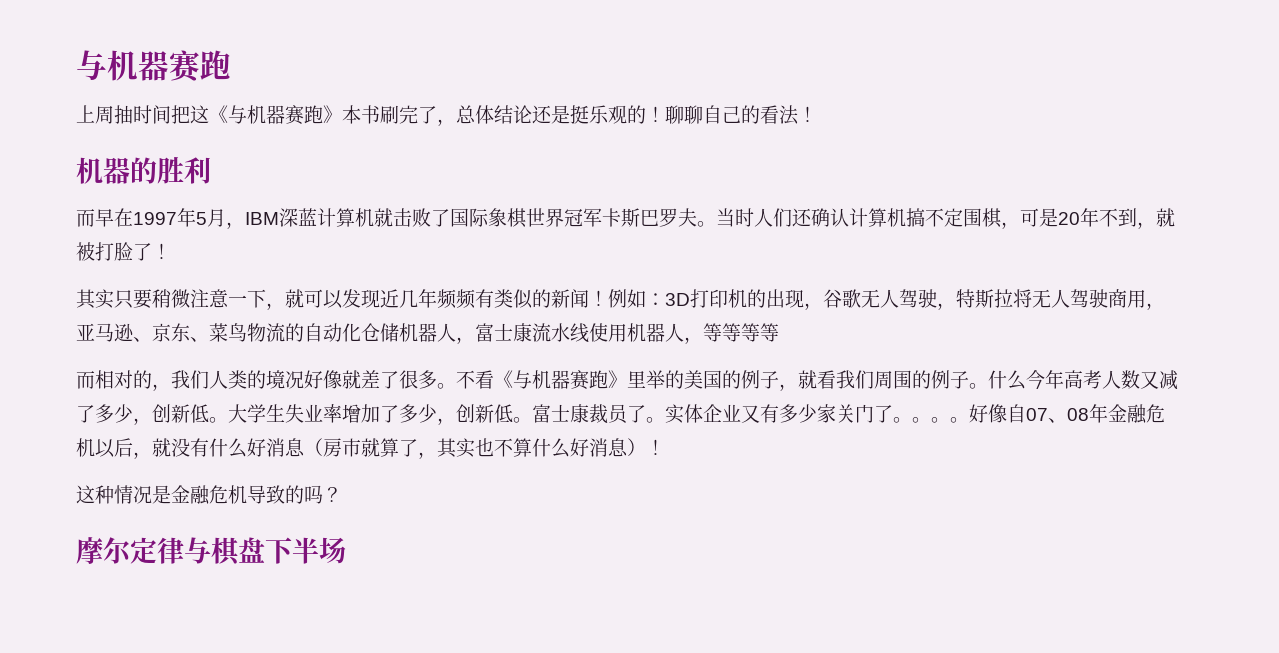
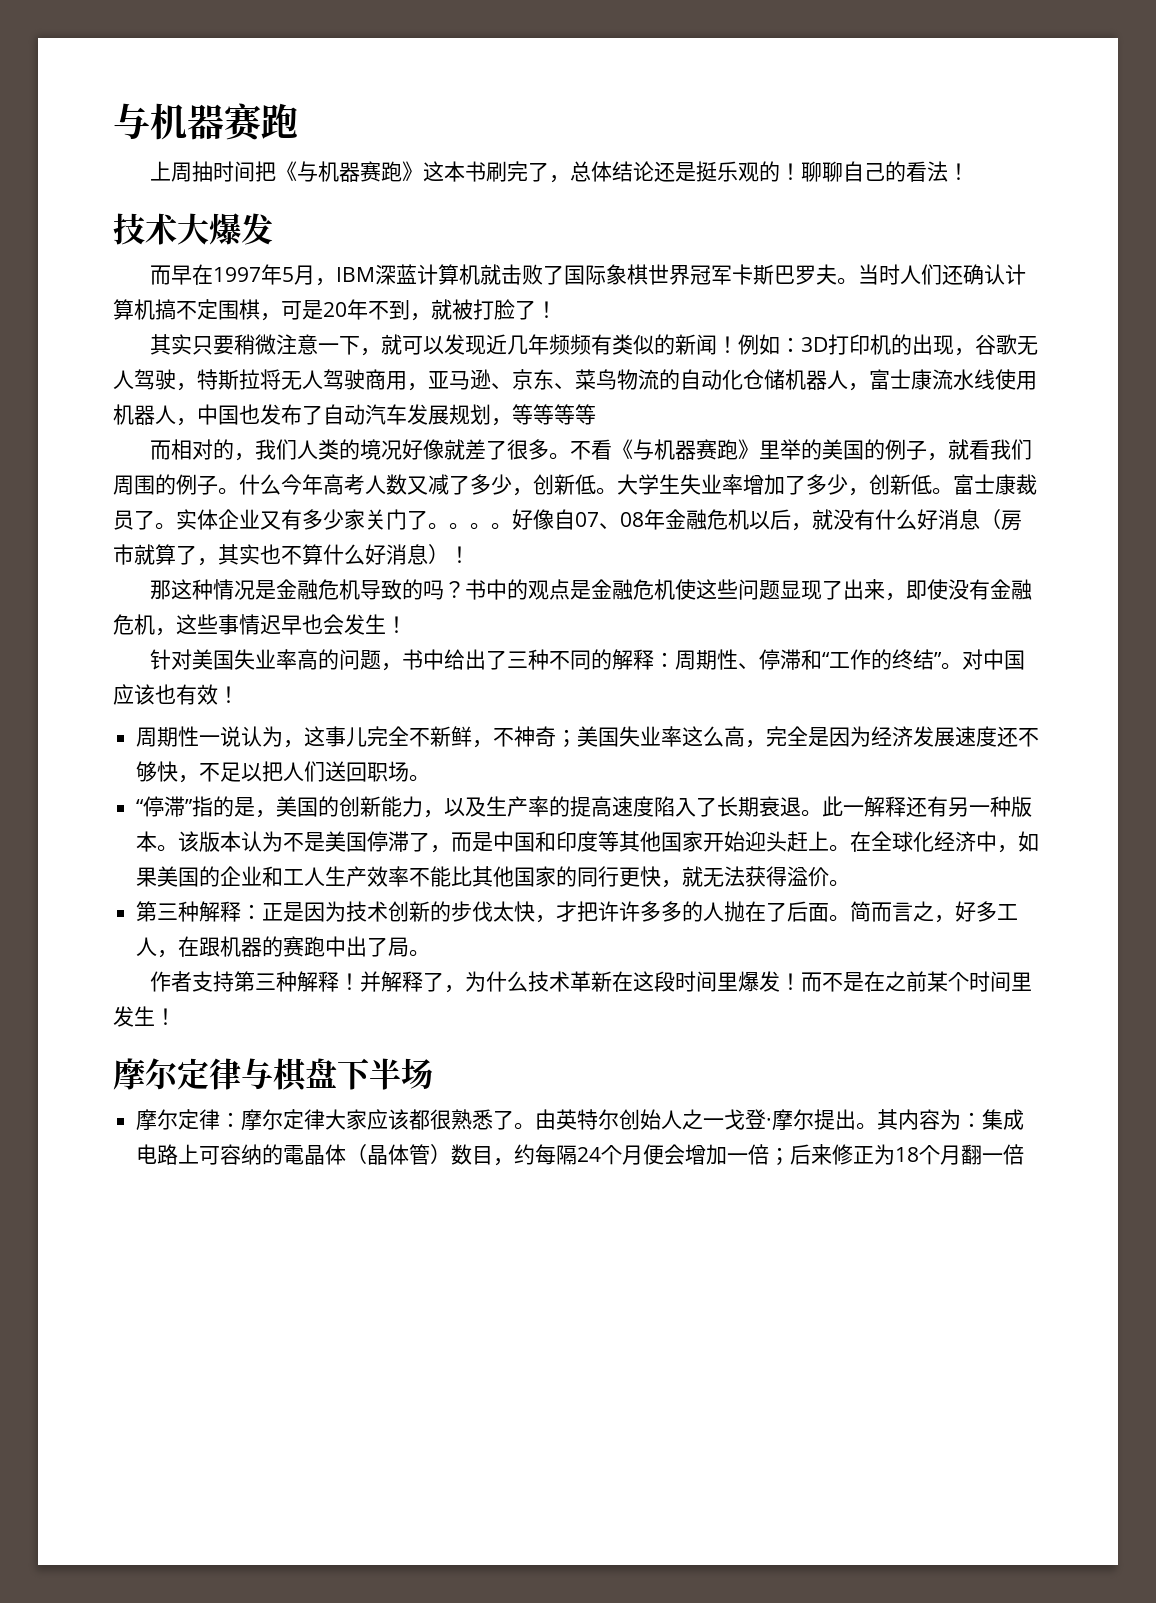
[190,105,342,125] 这《与机器赛跑》 -> [275,161,444,182] 《与机器赛跑》这
[76,157,211,184] 机器的胜利 -> [113,213,273,245] 技术大爆发
(703, 340) none -> [197,404,512,426] 中国也发布了自动汽车发展规划，
(665, 447) none -> [149,580,171,600] 那
(342, 494) none -> [464,579,1032,601] [113,614,407,636] [149,649,1025,671] [113,684,239,705] [136,726,1040,748] [136,761,431,783] [136,796,1033,818] [136,831,1040,853] [136,866,851,888] [136,901,1019,923] [136,936,431,958] [149,971,1032,993] [113,1006,176,1027] 书中的观点是金融危机使这些问题显现了出来，即使没有金融危机，这些事情迟早也会发生！ // 针对美国失业率高的问题，书中给出了三种不同的解释：周期性、停滞和“工作的终结”。对中国应该也有效！ // 周期性一说认为，这事儿完全不新鲜，不神奇；美国失业率这么高，完全是因为经济发展速度还不够快，不足以把人们送回职场。 // “停滞”指的是，美国的创新能力，以及生产率的提高速度陷入了长期衰退。此一解释还有另一种版本。该版本认为不是美国停滞了，而是中国和印度等其他国家开始迎头赶上。在全球化经济中，如果美国的企业和工人生产效率不能比其他国家的同行更快，就无法获得溢价。 // 第三种解释：正是因为技术创新的步伐太快，才把许许多多的人抛在了后面。简而言之，好多工人，在跟机器的赛跑中出了局。 // 作者支持第三种解释！并解释了，为什么技术革新在这段时间里爆发！而不是在之前某个时间里发生！
(346, 550) none -> [136,1109,1025,1131] [136,1144,1025,1166] // 摩尔定律：摩尔定律大家应该都很熟悉了。由英特尔创始人之一戈登·摩尔提出。其内容为：集成电路上可容纳的電晶体（晶体管）数目，约每隔24个月便会增加一倍；后来修正为18个月翻一倍

